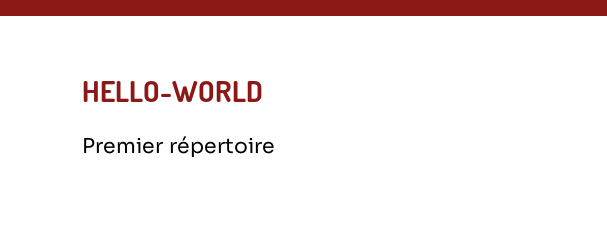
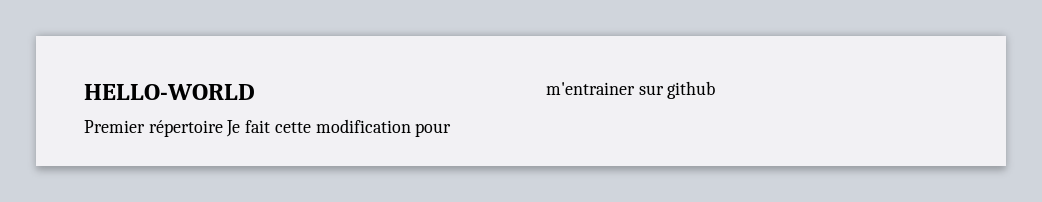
(275, 147) none -> [226,119,452,137] [546,81,716,99] Je fait cette modification pour m'entrainer sur github

